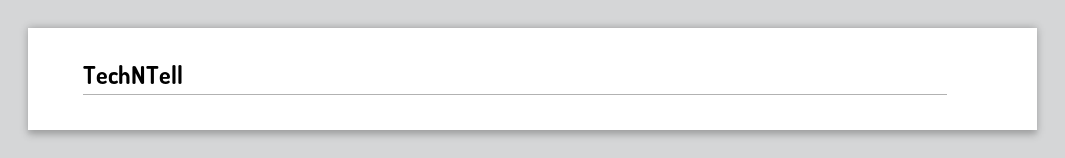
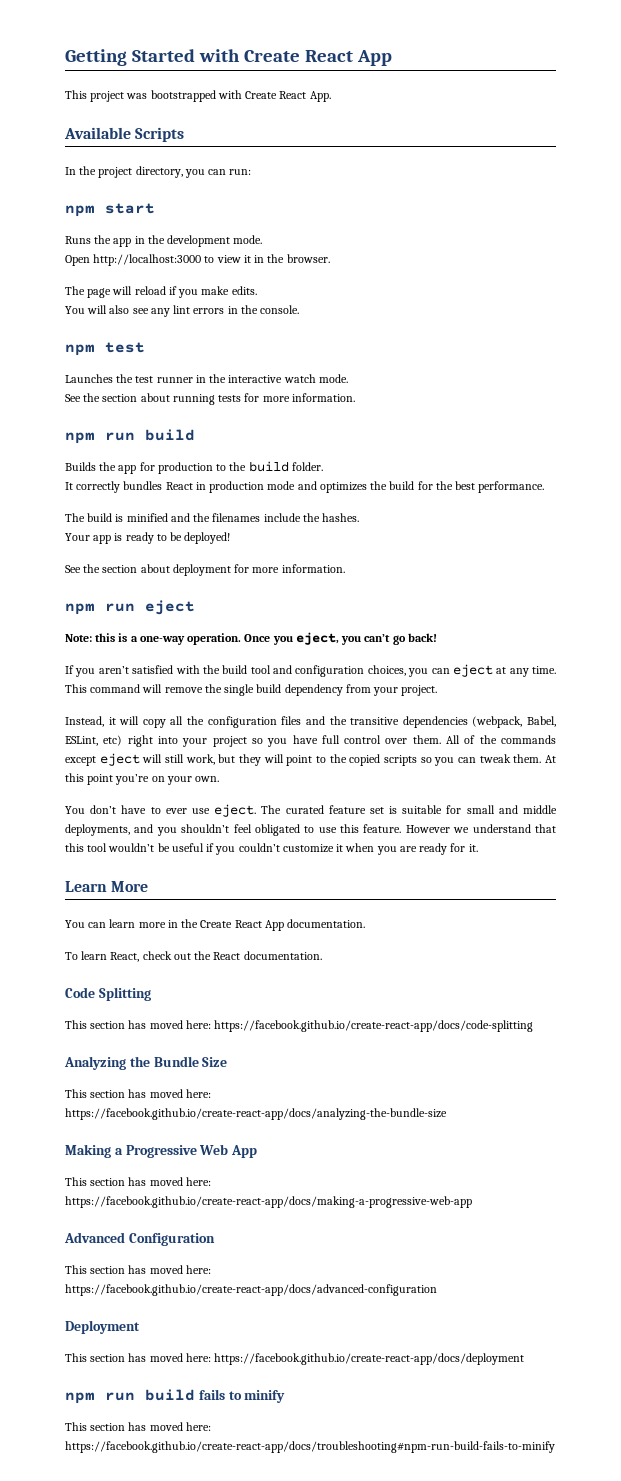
[83,65,183,84] TechNTell -> [65,49,392,66] [65,90,331,102] [64,127,185,142] [65,166,252,178] [65,203,155,217] [65,235,263,247] [65,254,330,266] [65,286,257,298] [65,305,300,317] [65,342,145,356] [65,374,348,383] [65,393,355,405] [65,429,195,444] [65,461,323,474] [65,481,545,493] [65,513,360,522] [65,532,231,544] [65,564,345,576] [65,600,195,615] [65,632,437,645] [65,664,556,677] [65,684,438,696] [65,716,557,728] [65,735,556,747] [65,753,556,766] [65,773,220,785] [65,804,557,817] [65,824,556,836] [65,843,478,855] [65,881,149,892] [65,919,366,931] [65,951,322,962] [65,987,151,1001] [65,1020,534,1032] [64,1056,228,1070] [65,1089,211,1098] [65,1108,447,1120] [65,1144,258,1158] [65,1177,211,1186] [65,1196,472,1208] [64,1232,215,1246] [65,1265,211,1274] [65,1284,437,1296] [65,1320,140,1334] [65,1353,525,1365] [65,1389,286,1404] [65,1422,211,1431] [65,1441,555,1453] Getting Started with Create React App // This project was bootstrapped with Create React App. // Available Scripts // In the project directory, you can run: // npm start // Runs the app in the development mode. // Open http://localhost:3000 to view it in the browser. // The page will reload if you make edits. // You will also see any lint errors in the console. // npm test // Launches the test runner in the interactive watch mode. // See the section about running tests for more information. // npm run build // Builds the app for production to the build folder. // It correctly bundles React in production mode and optimizes the build for the best performance. // The build is minified and the filenames include the hashes. // Your app is ready to be deployed! // See the section about deployment for more information. // npm run eject // Note: this is a one-way operation. Once you eject, you can’t go back! // If you aren’t satisfied with the build tool and configuration choices, you can eject at any time. This command will remove the single build dependency from your project. // Instead, it will copy all the configuration files and the transitive dependencies (webpack, Babel, ESLint, etc) right into your project so you have full control over them. All of the commands except eject will still work, but they will point to the copied scripts so you can tweak them. At this point you’re on your own. // You don’t have to ever use eject. The curated feature set is suitable for small and middle deployments, and you shouldn’t feel obligated to use this feature. However we understand that this tool wouldn’t be useful if you couldn’t customize it when you are ready for it. // Learn More // You can learn more in the Create React App documentation. // To learn React, check out the React documentation. // Code Splitting // This section has moved here: https://facebook.github.io/create-react-app/docs/code-splitting // Analyzing the Bundle Size // This section has moved here: https://facebook.github.io/create-react-app/docs/analyzing-the-bundle-size // Making a Progressive Web App // This section has moved here: https://facebook.github.io/create-react-app/docs/making-a-progressive-web-app // Advanced Configuration // This section has moved here: https://facebook.github.io/create-react-app/docs/advanced-configuration // Deployment // This section has moved here: https://facebook.github.io/create-react-app/docs/deployment // npm run build fails to minify // This section has moved here: https://facebook.github.io/create-react-app/docs/troubleshooting#npm-run-build-fails-to-minify

